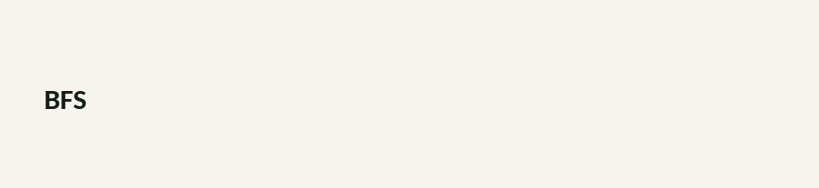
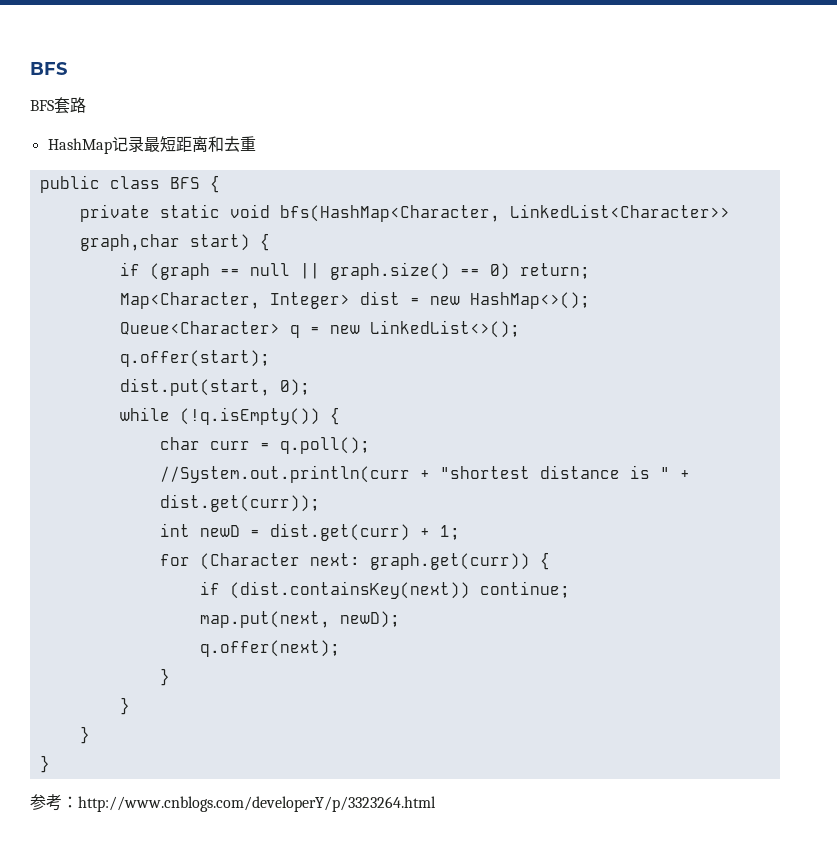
[44,91,87,109] BFS -> [30,62,67,75] [30,97,86,114] [47,136,256,154] [39,175,220,193] [79,204,730,222] [79,233,270,251] [119,262,590,280] [119,291,590,309] [119,320,520,338] [119,350,270,367] [119,378,310,396] [119,407,340,425] [159,437,370,454] [159,465,690,483] [159,494,320,512] [159,523,460,541] [159,552,550,570] [199,581,570,599] [199,611,400,628] [199,640,340,657] [159,668,170,686] [119,697,130,715] [79,726,90,744] [39,755,50,773] [30,794,436,812] BFS // BFS套路 // HashMap记录最短距离和去重 // public class BFS { // private static void bfs(HashMap<Character, LinkedList<Character>> graph,char start) { // if (graph == null || graph.size() == 0) return; // Map<Character, Integer> dist = new HashMap<>(); // Queue<Character> q = new LinkedList<>(); // q.offer(start); // dist.put(start, 0); // while (!q.isEmpty()) { // char curr = q.poll(); // //System.out.println(curr + "shortest distance is " + dist.get(curr)); // int newD = dist.get(curr) + 1; // for (Character next: graph.get(curr)) { // if (dist.containsKey(next)) continue; // map.put(next, newD); // q.offer(next); // } // } // } // } // 参考：http://www.cnblogs.com/developerY/p/3323264.html

